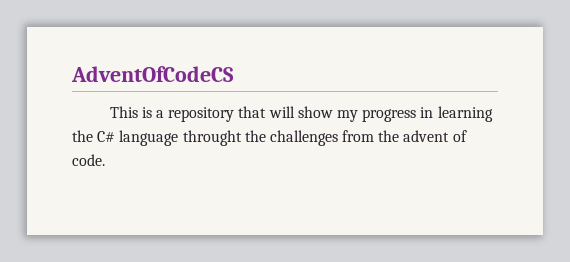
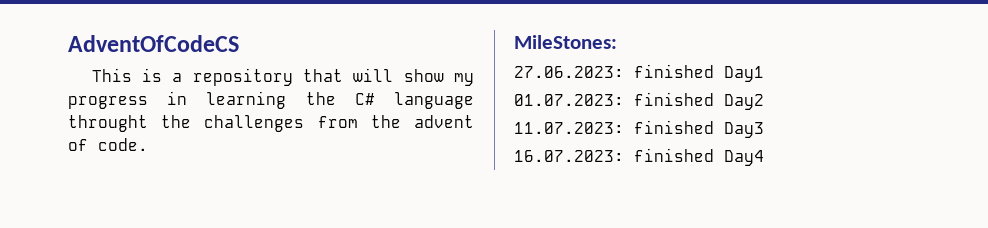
(105, 160) none -> [514,35,617,49] [514,64,764,82] [514,92,764,110] [514,120,764,138] [514,148,764,166] // MileStones: // 27.06.2023: finished Day1 // 01.07.2023: finished Day2 // 11.07.2023: finished Day3 // 16.07.2023: finished Day4

